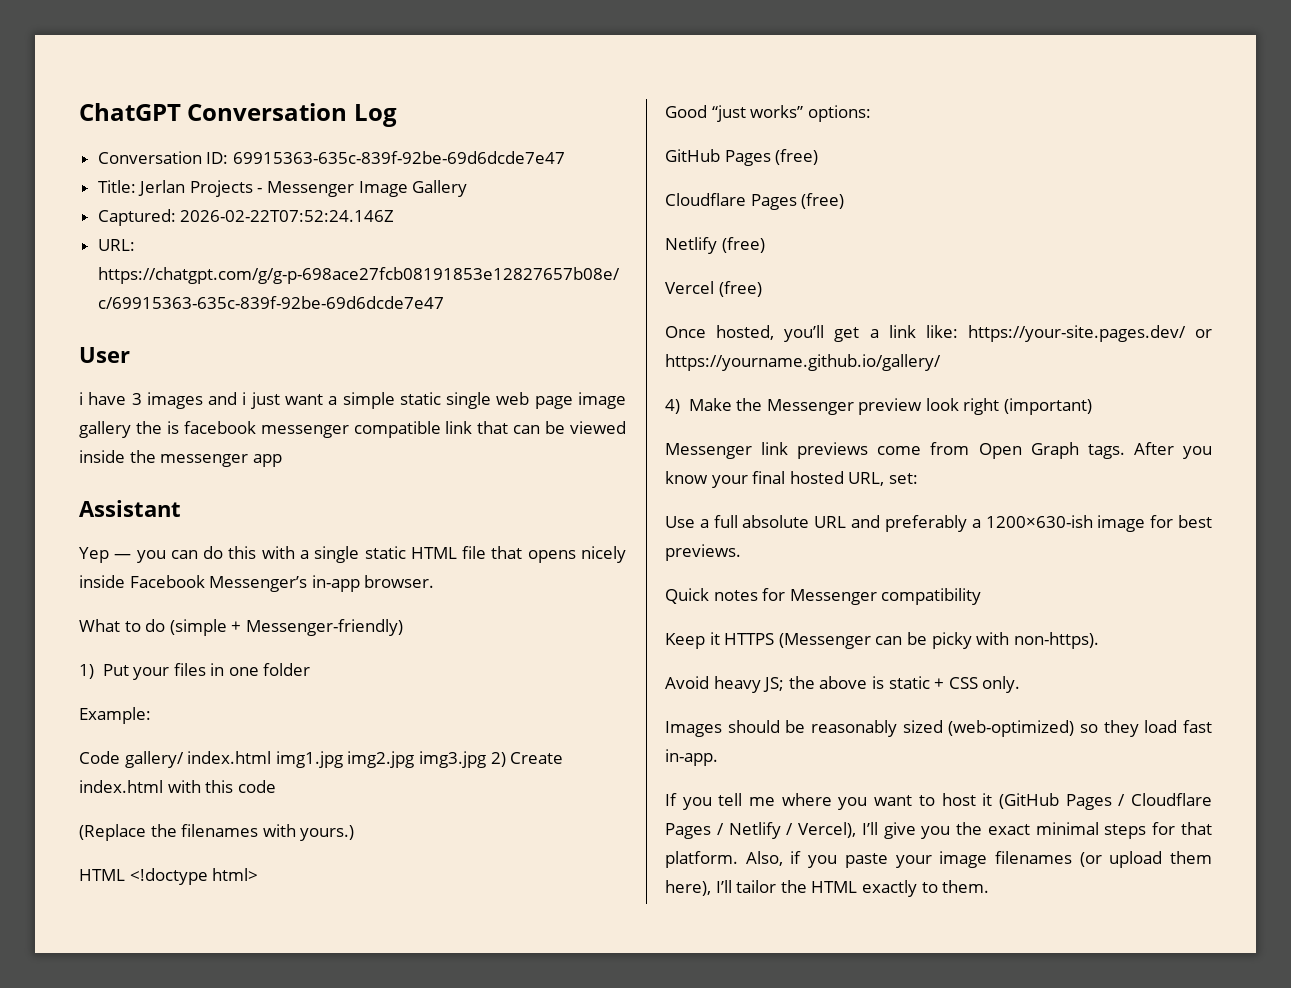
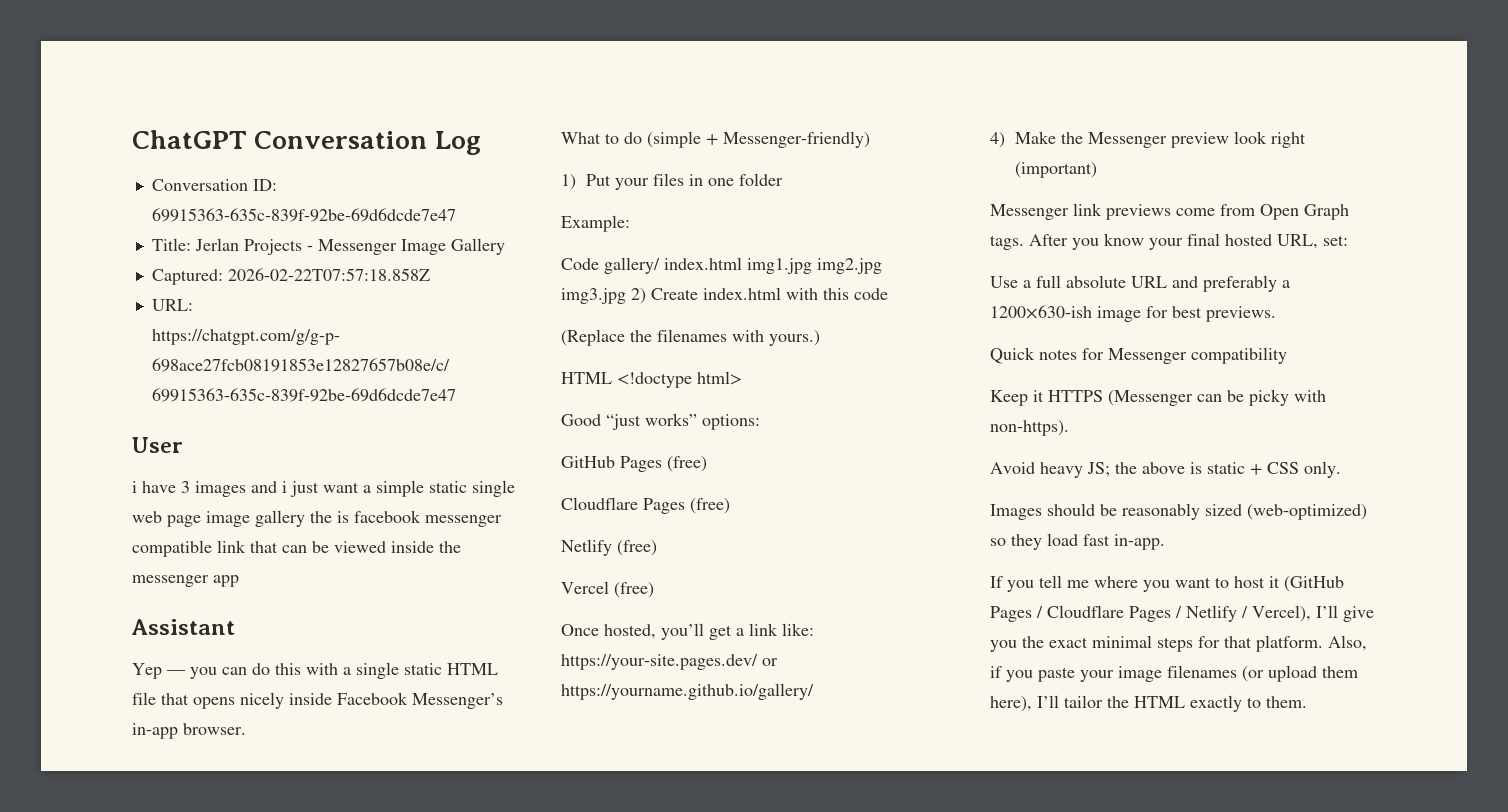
[180,210,395,222] 2026-02-22T07:52:24.146Z -> [227,268,430,281] 2026-02-22T07:57:18.858Z

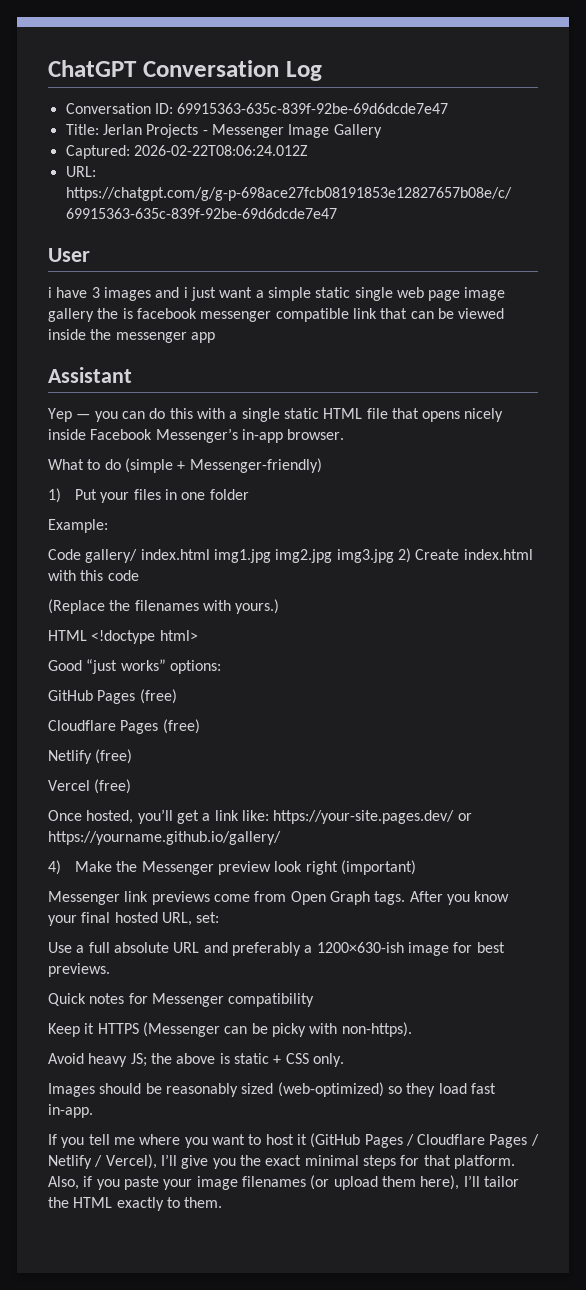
[227,268,430,281] 2026-02-22T07:57:18.858Z -> [133,145,308,156] 2026-02-22T08:06:24.012Z

